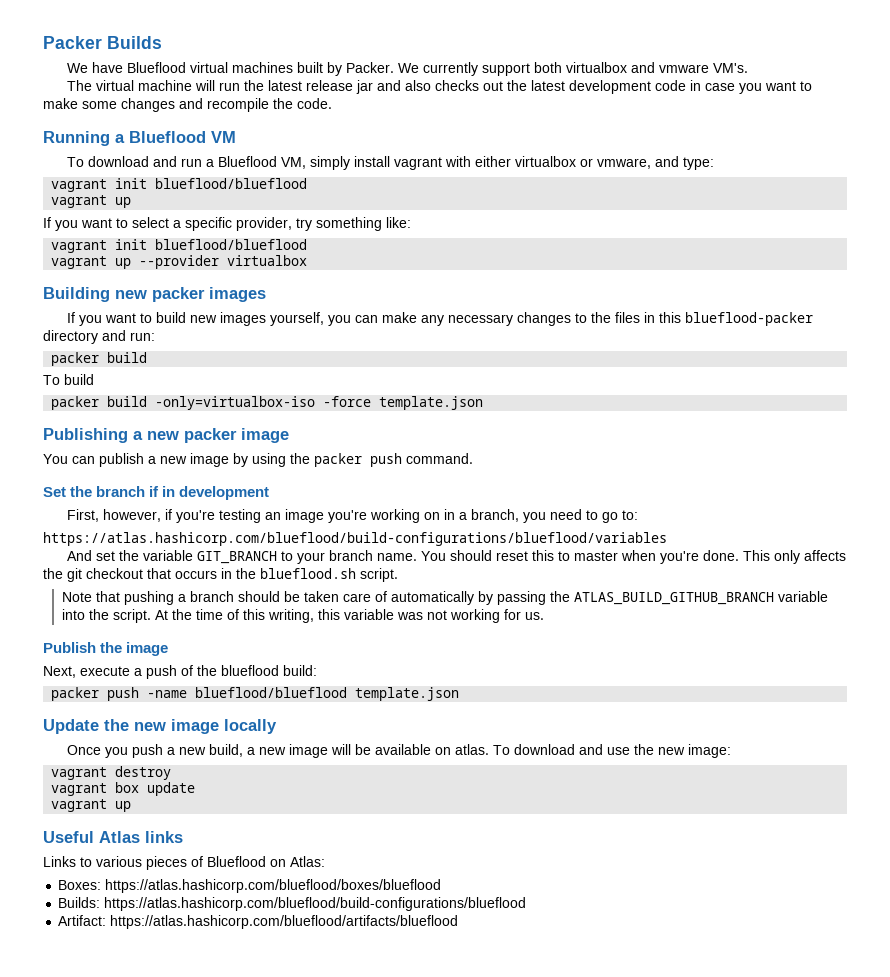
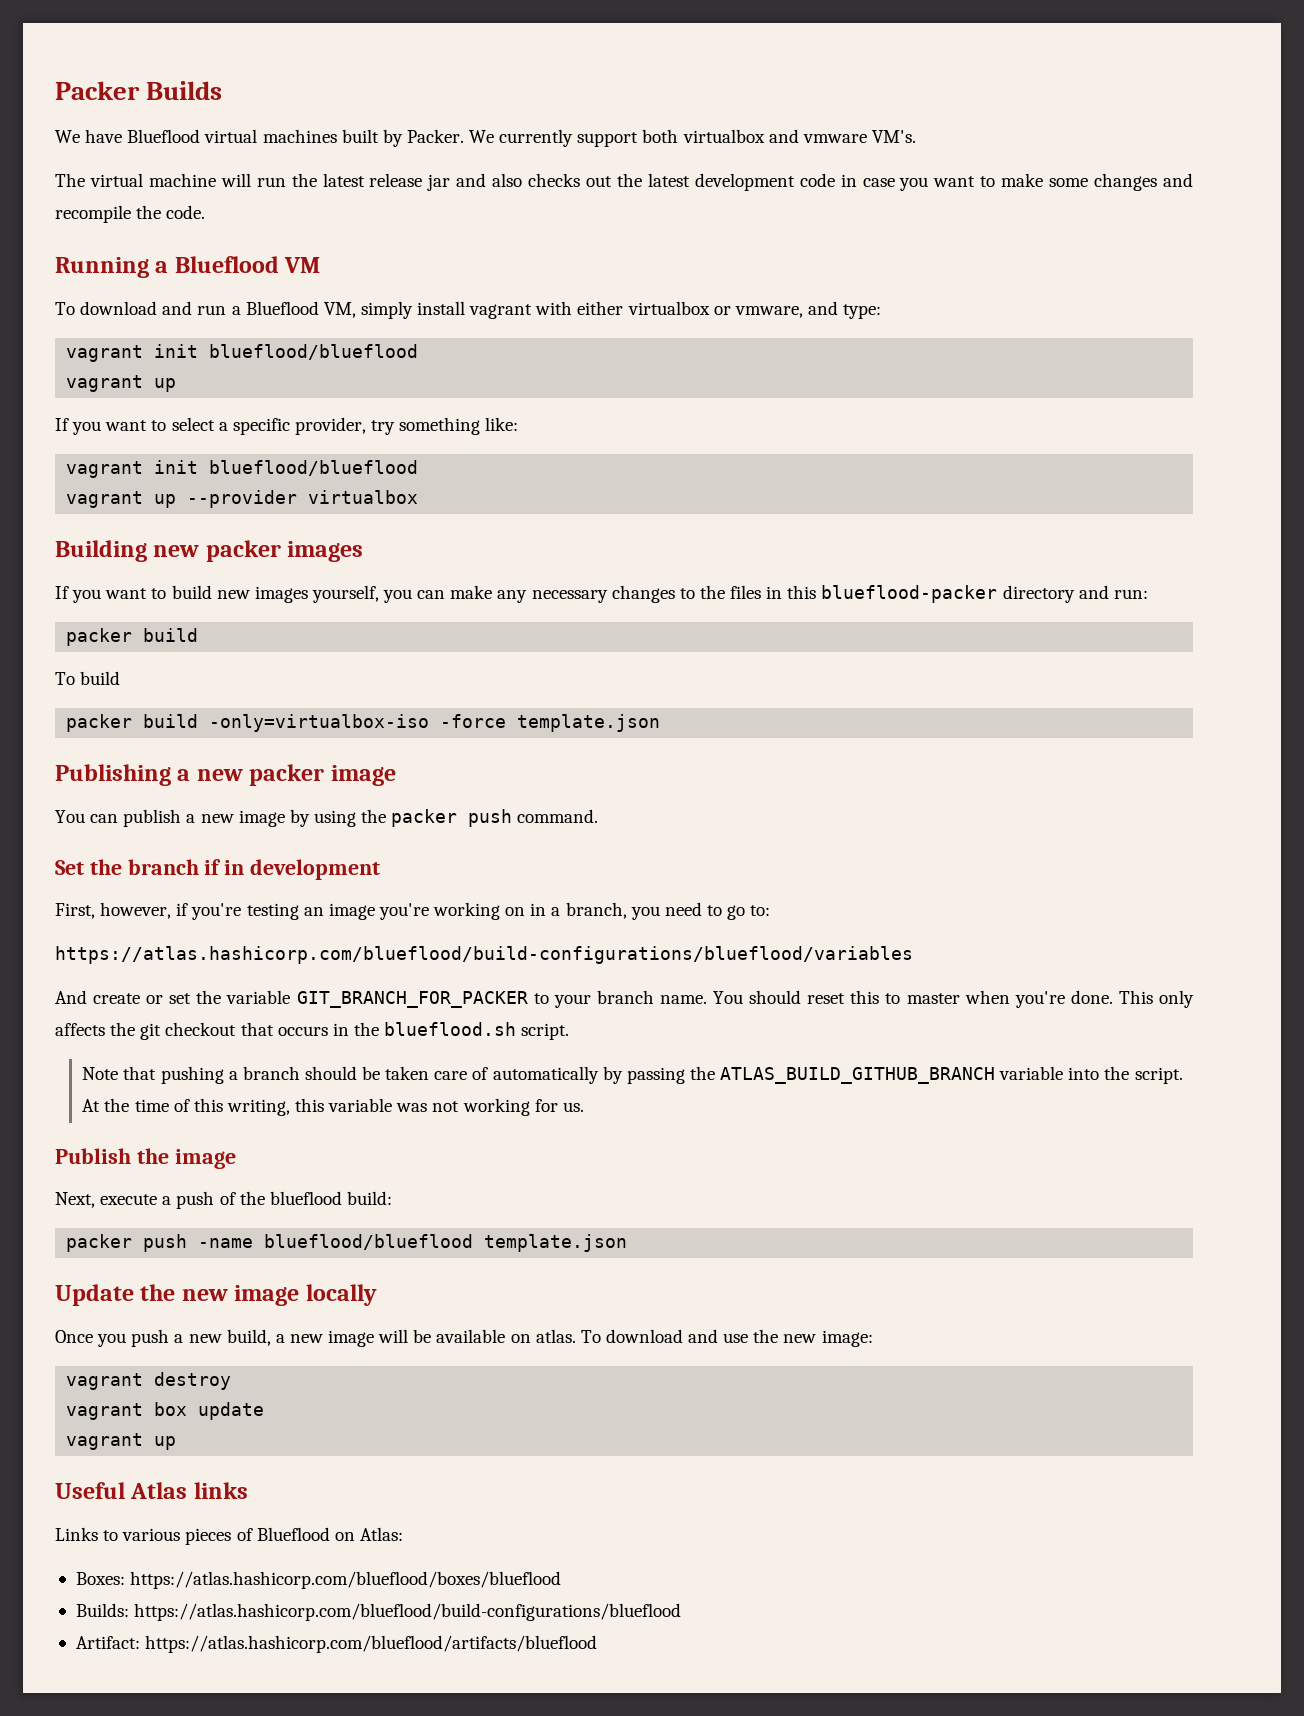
(93, 555) none -> [93,993,164,1004] create or
[197,551,278,564] GIT_BRANCH -> [296,991,528,1008] GIT_BRANCH_FOR_PACKER

